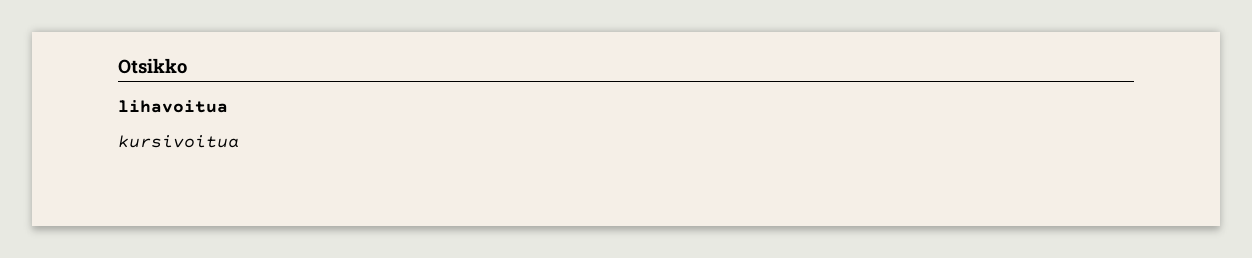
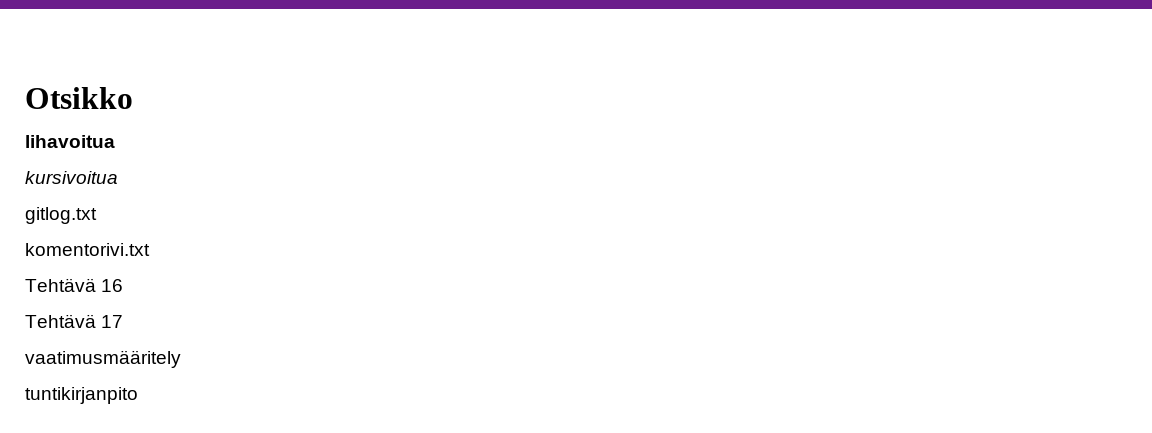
(239, 141) none -> [25,207,97,224] [25,243,150,256] [25,278,124,292] [25,314,124,328] [25,350,181,368] [25,387,138,404] // gitlog.txt // komentorivi.txt // Tehtävä 16 // Tehtävä 17 // vaatimusmääritely // tuntikirjanpito

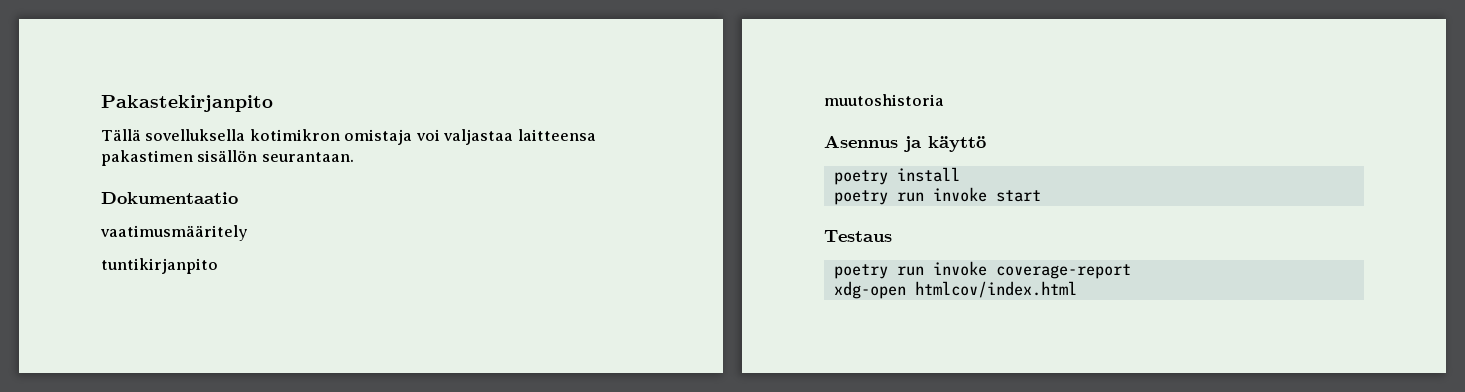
[25,87,133,109] [25,135,115,148] [25,171,118,184] [25,207,97,224] [25,243,150,256] [25,278,124,292] [25,314,124,328] [25,350,181,368] [25,387,138,404] Otsikko // lihavoitua // kursivoitua // gitlog.txt // komentorivi.txt // Tehtävä 16 // Tehtävä 17 // vaatimusmääritely // tuntikirjanpito -> [101,95,273,112] [101,129,596,145] [101,150,354,166] [101,192,238,204] [100,225,248,241] [101,258,218,274] [824,94,944,106] [824,135,986,152] [833,167,960,185] [833,187,1041,205] [824,230,892,242] [833,261,1131,279] [833,281,1077,299] Pakastekirjanpito // Tällä sovelluksella kotimikron omistaja voi valjastaa laitteensa pakastimen sisällön seurantaan. // Dokumentaatio // vaatimusmääritely // tuntikirjanpito // muutoshistoria // Asennus ja käyttö // poetry install // poetry run invoke start // Testaus // poetry run invoke coverage-report // xdg-open htmlcov/index.html

